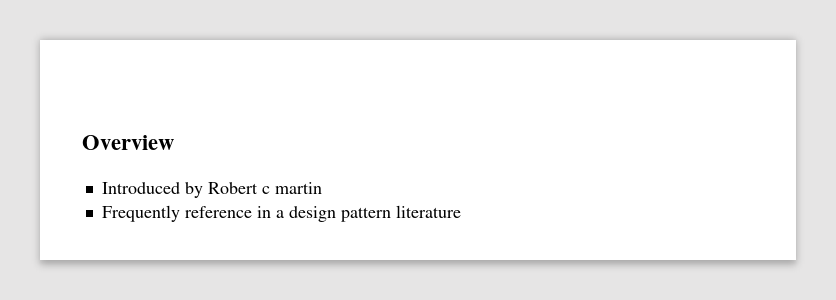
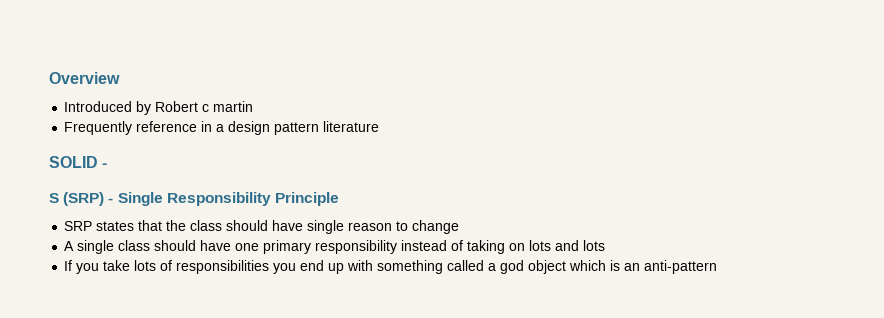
(461, 211) none -> [49,156,108,168] [49,192,339,206] [64,220,460,234] [64,240,606,254] [64,260,718,274] // SOLID - // S (SRP) - Single Responsibility Principle // SRP states that the class should have single reason to change // A single class should have one primary responsibility instead of taking on lots and lots // If you take lots of responsibilities you end up with something called a god object which is an anti-pattern

